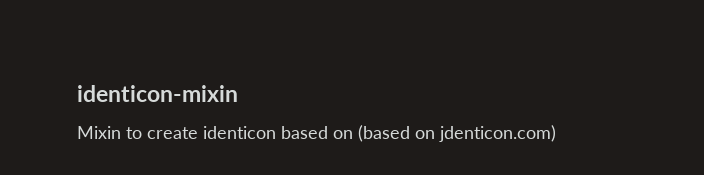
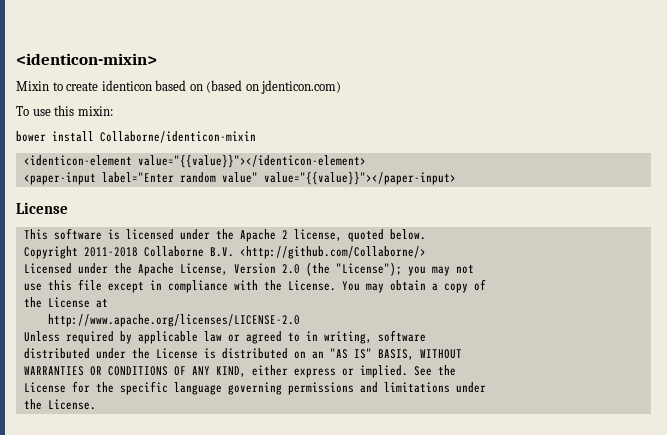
[77,85,238,102] identicon-mixin -> [16,53,157,65] <identicon-mixin>
(556, 133) none -> [16,105,113,116] [16,131,256,143] [23,154,366,168] [23,171,456,185] [16,202,68,214] [23,228,426,242] [23,246,426,259] [23,262,474,276] [23,279,486,293] [23,297,108,308] [47,314,300,327] [23,330,426,344] [23,348,462,360] [23,365,456,378] [23,381,486,395] [23,399,96,410] // To use this mixin: // bower install Collaborne/identicon-mixin // <identicon-element value="{{value}}"></identicon-element> // <paper-input label="Enter random value" value="{{value}}"></paper-input> // License // This software is licensed under the Apache 2 license, quoted below. // Copyright 2011-2018 Collaborne B.V. <http://github.com/Collaborne/> // Licensed under the Apache License, Version 2.0 (the "License"); you may not // use this file except in compliance with the License. You may obtain a copy of // the License at // http://www.apache.org/licenses/LICENSE-2.0 // Unless required by applicable law or agreed to in writing, software // distributed under the License is distributed on an "AS IS" BASIS, WITHOUT // WARRANTIES OR CONDITIONS OF ANY KIND, either express or implied. See the // License for the specific language governing permissions and limitations under // the License.

